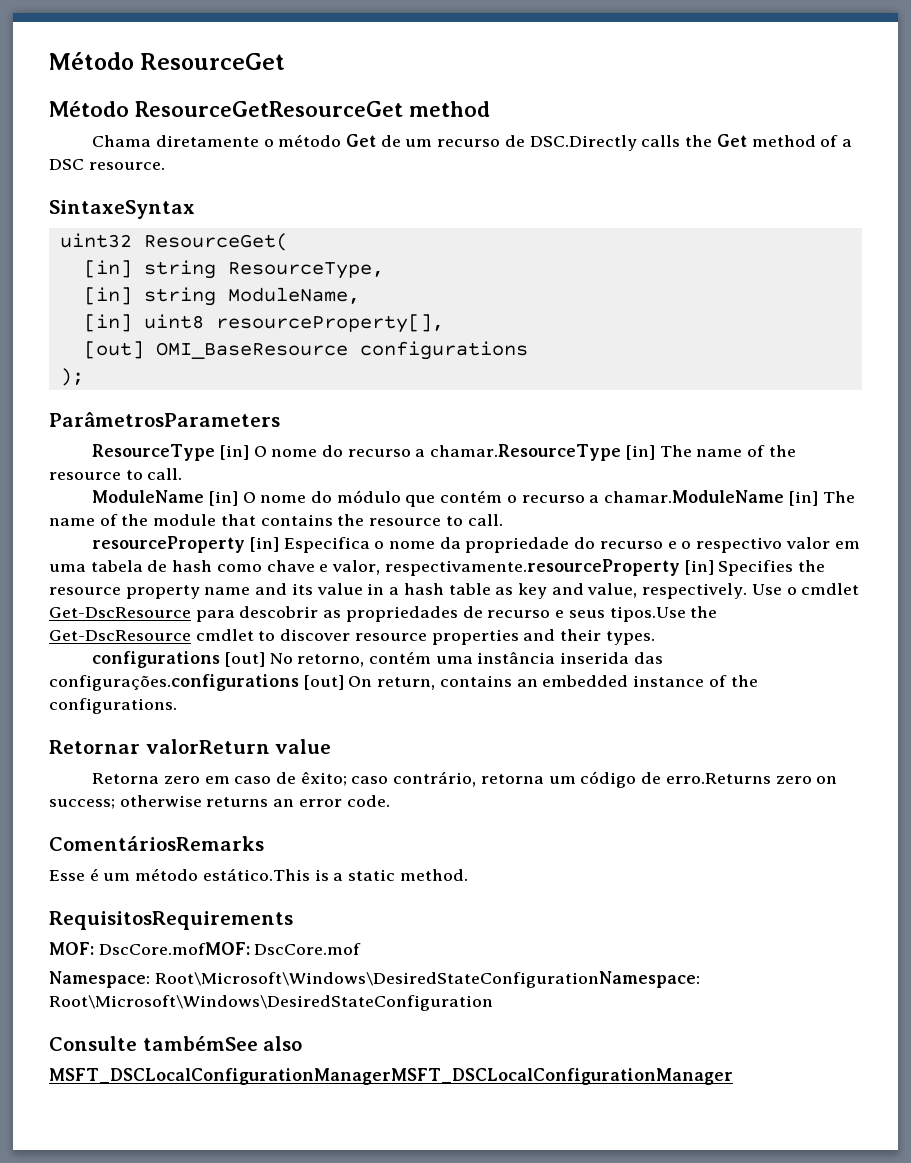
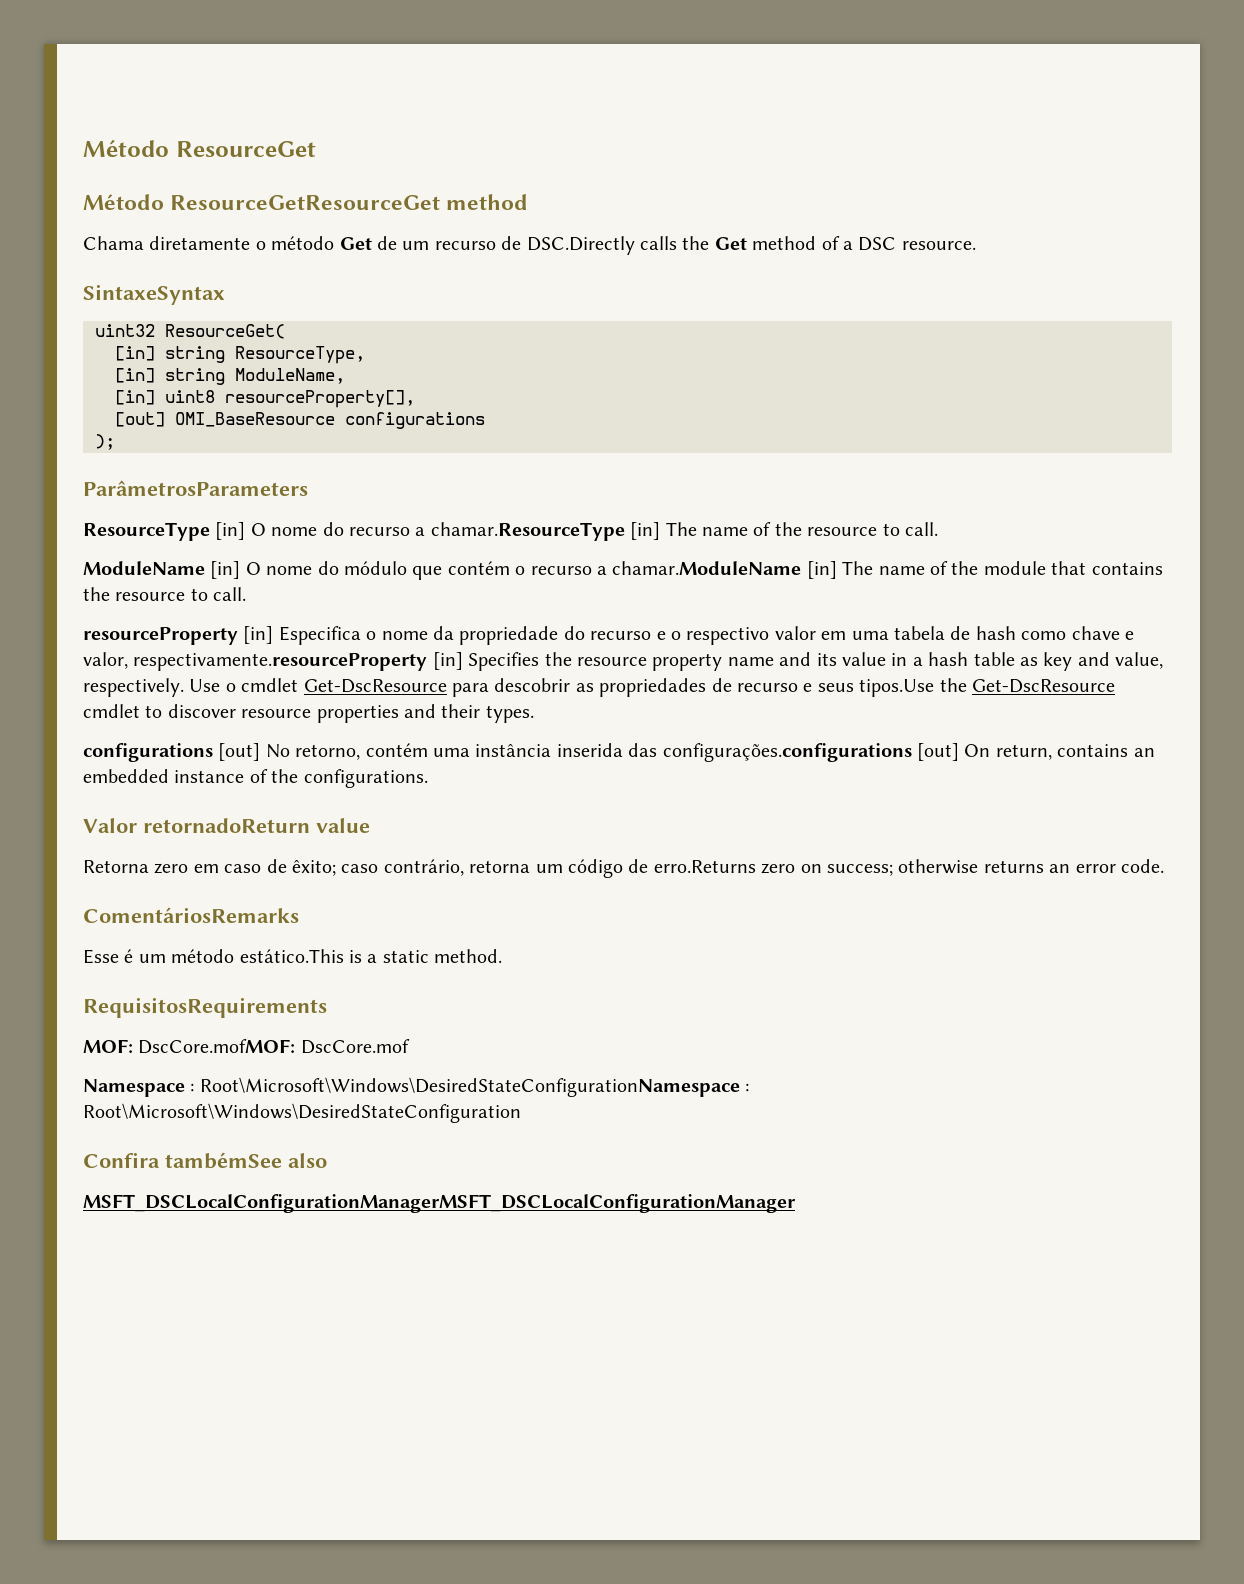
[49,739,270,754] Retornar valorReturn -> [83,818,310,833] Valor retornadoReturn
[49,971,700,988] Namespace: Root\Microsoft\Windows\DesiredStateConfigurationNamespace: -> [83,1077,750,1097] Namespace : Root\Microsoft\Windows\DesiredStateConfigurationNamespace :
[49,1036,137,1051] Consulte -> [83,1152,160,1168] Confira

